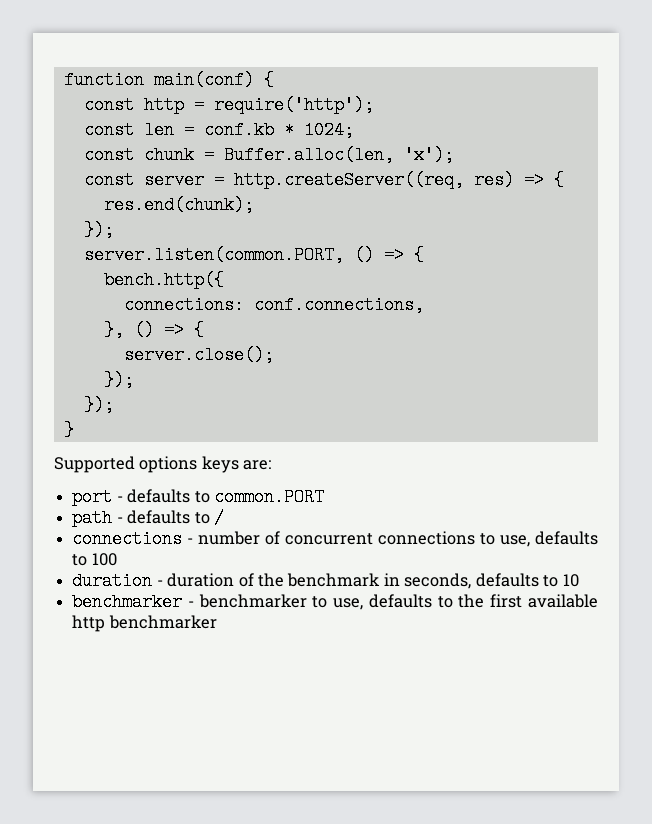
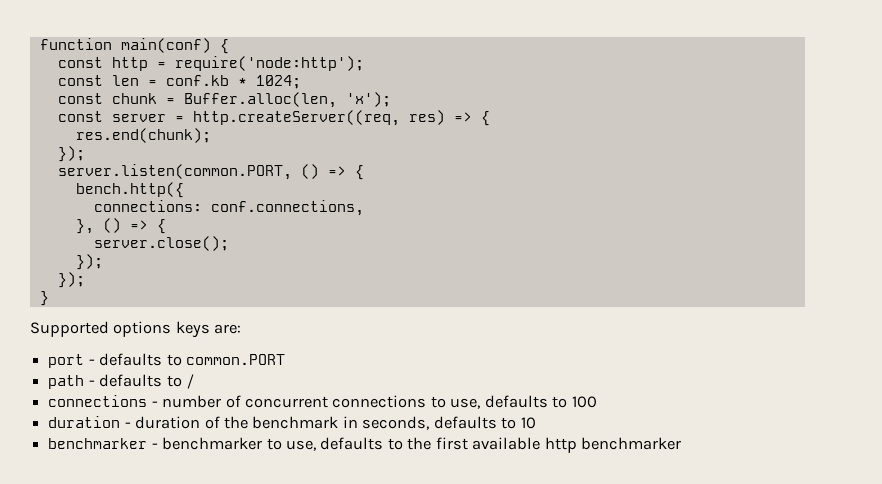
[213,96,374,114] require('http'); -> [174,56,364,71] require('node:http');

